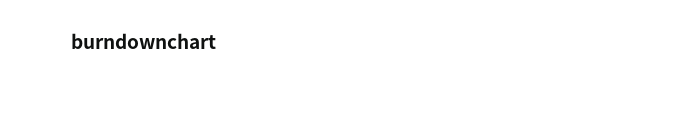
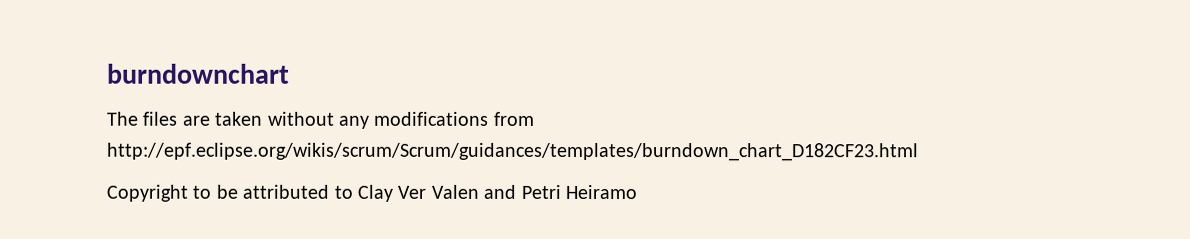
(216, 41) none -> [106,111,535,129] [106,142,918,162] [106,184,637,202] // The files are taken without any modifications from http://epf.eclipse.org/wikis/scrum/Scrum/guidances/templates/burndown_chart_D182CF23.html // Copyright to be attributed to Clay Ver Valen and Petri Heiramo

